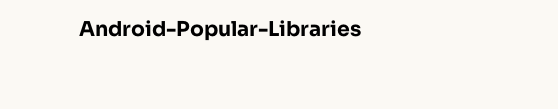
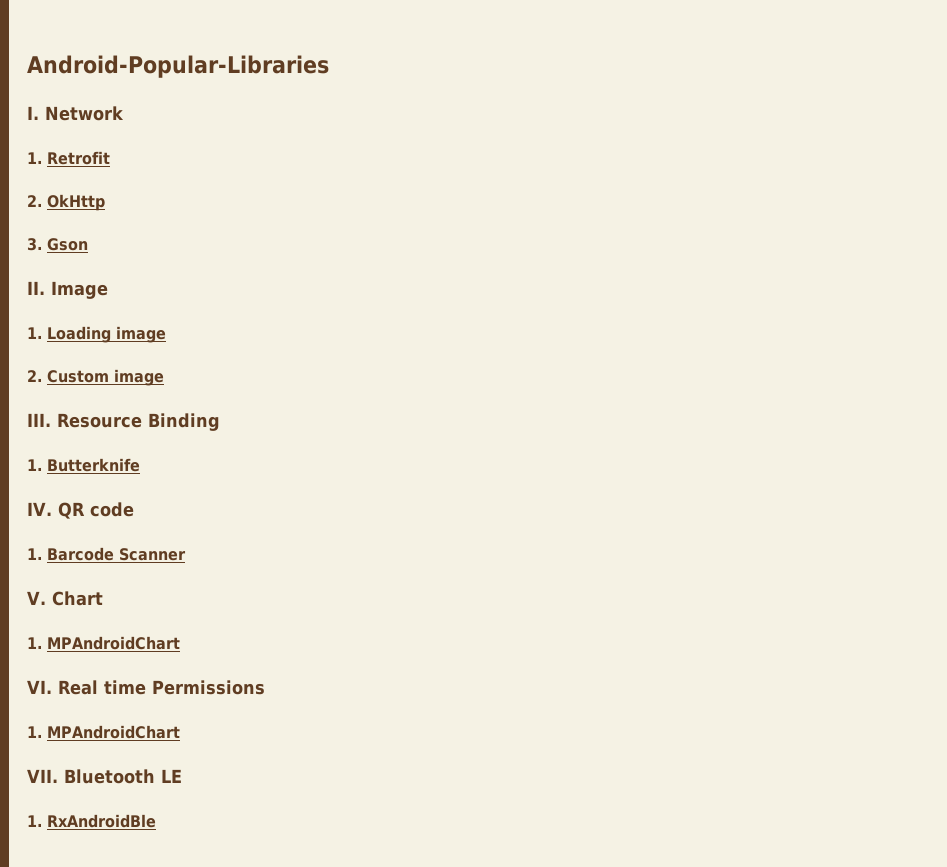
(361, 30) none -> [27,106,124,121] [27,151,110,165] [27,194,105,211] [27,238,88,251] [27,281,108,299] [27,326,166,343] [27,369,164,386] [27,413,220,431] [27,458,140,472] [27,502,134,519] [27,547,186,561] [27,591,103,606] [27,636,180,650] [27,680,265,695] [27,725,180,739] [27,769,182,784] [27,814,156,828] // I. Network // 1. Retrofit // 2. OkHttp // 3. Gson // II. Image // 1. Loading image // 2. Custom image // III. Resource Binding // 1. Butterknife // IV. QR code // 1. Barcode Scanner // V. Chart // 1. MPAndroidChart // VI. Real time Permissions // 1. MPAndroidChart // VII. Bluetooth LE // 1. RxAndroidBle

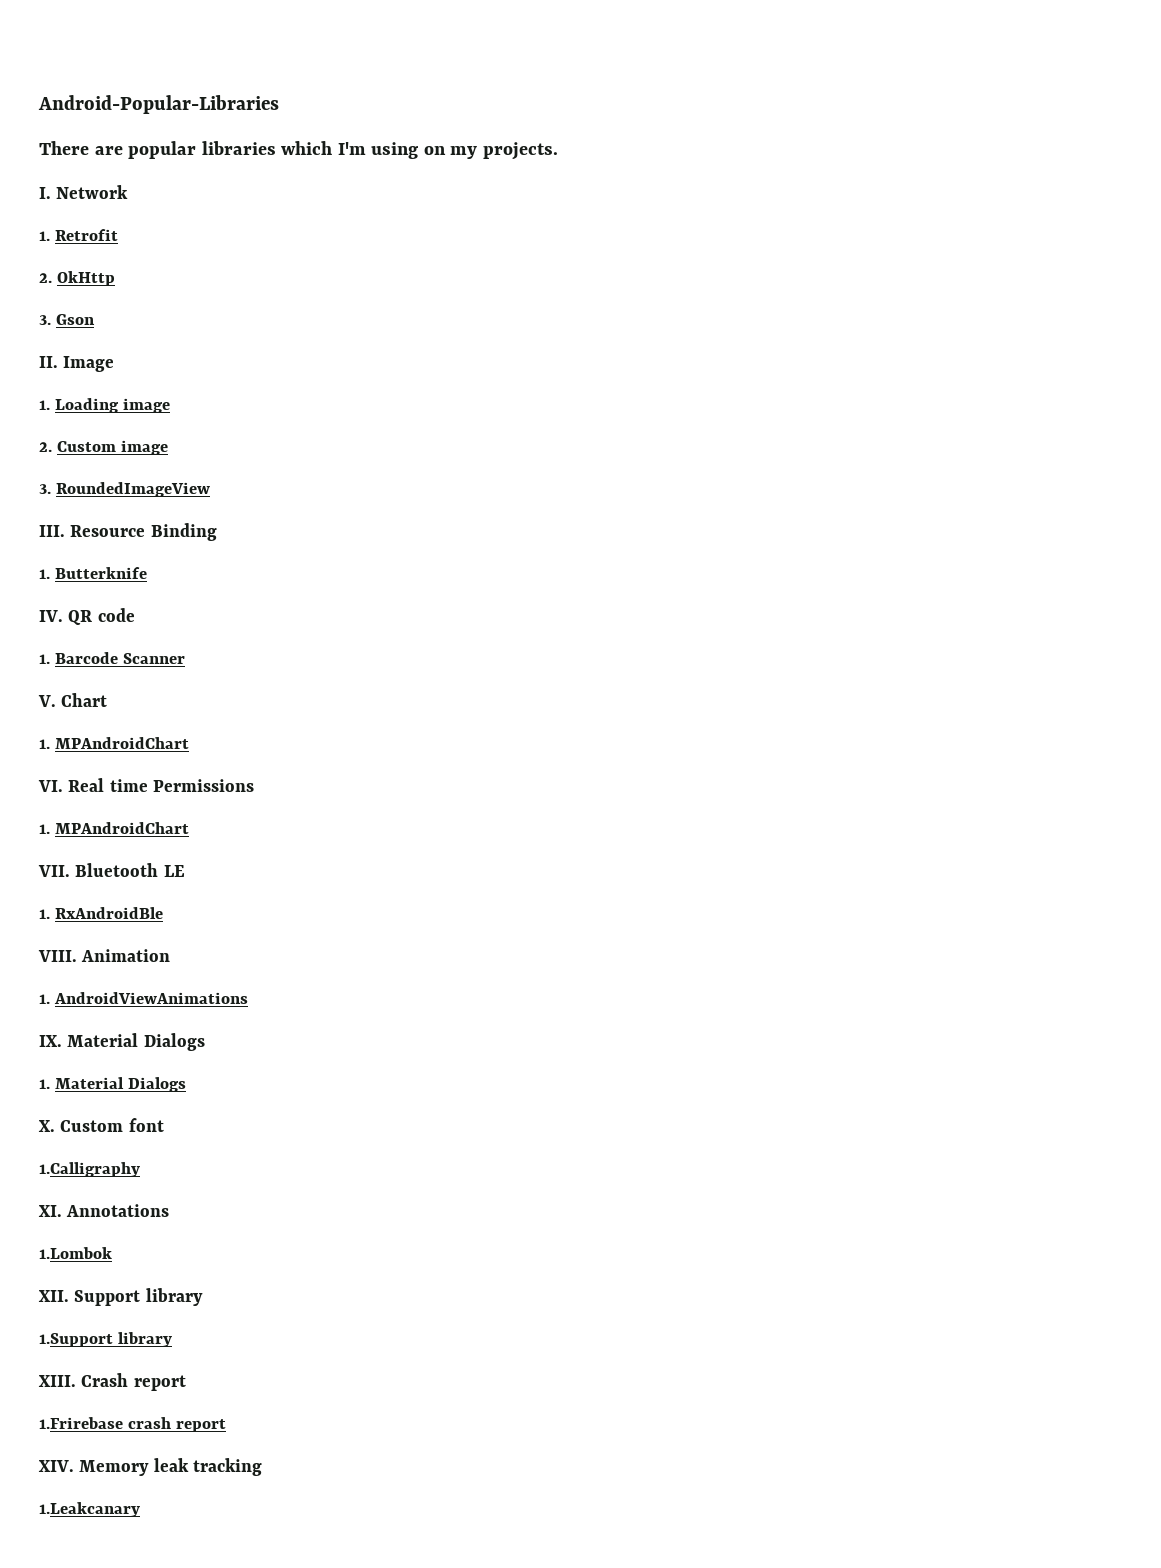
(329, 66) none -> [39,141,558,160] // There are popular libraries which I'm using on my projects.
(164, 377) none -> [39,482,210,497] // 3. RoundedImageView
(156, 821) none -> [38,949,171,962] [39,992,248,1004] [39,1033,205,1051] [39,1077,186,1092] [38,1118,164,1132] [39,1162,140,1177] [38,1204,170,1217] [39,1247,112,1259] [38,1288,203,1306] [39,1332,172,1347] [38,1373,186,1391] [39,1417,226,1432] [38,1458,262,1476] [39,1502,140,1517] // VIII. Animation // 1. AndroidViewAnimations // IX. Material Dialogs // 1. Material Dialogs // X. Custom font // 1.Calligraphy // XI. Annotations // 1.Lombok // XII. Support library // 1.Support library // XIII. Crash report // 1.Frirebase crash report // XIV. Memory leak tracking // 1.Leakcanary

